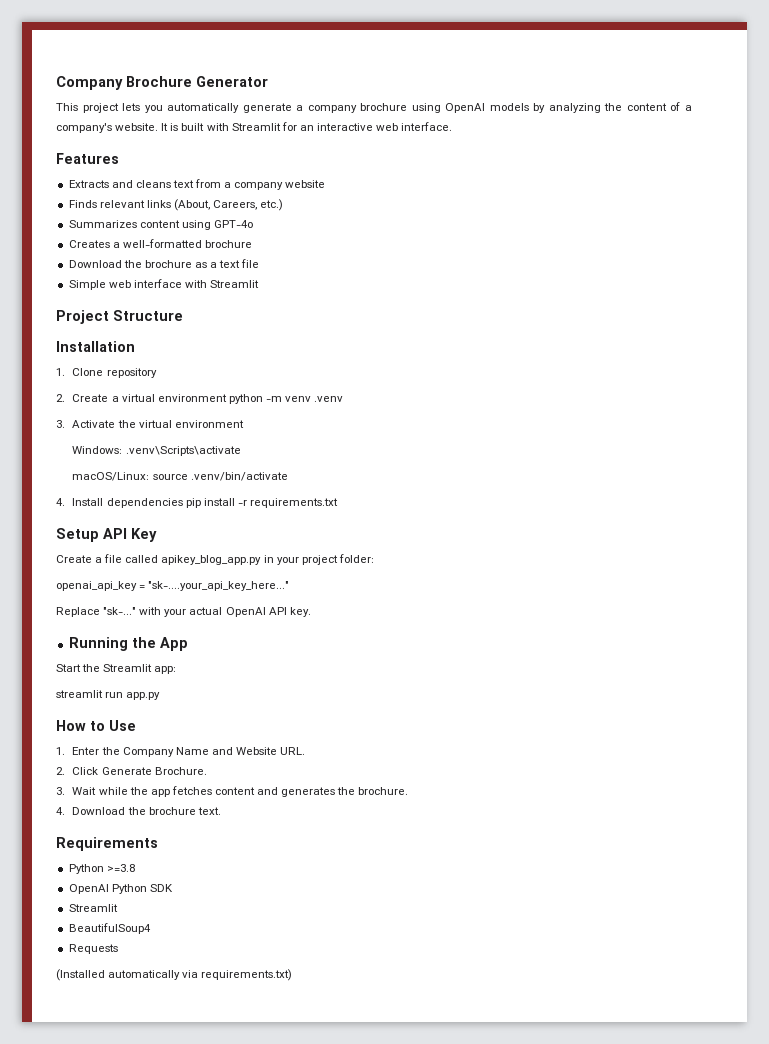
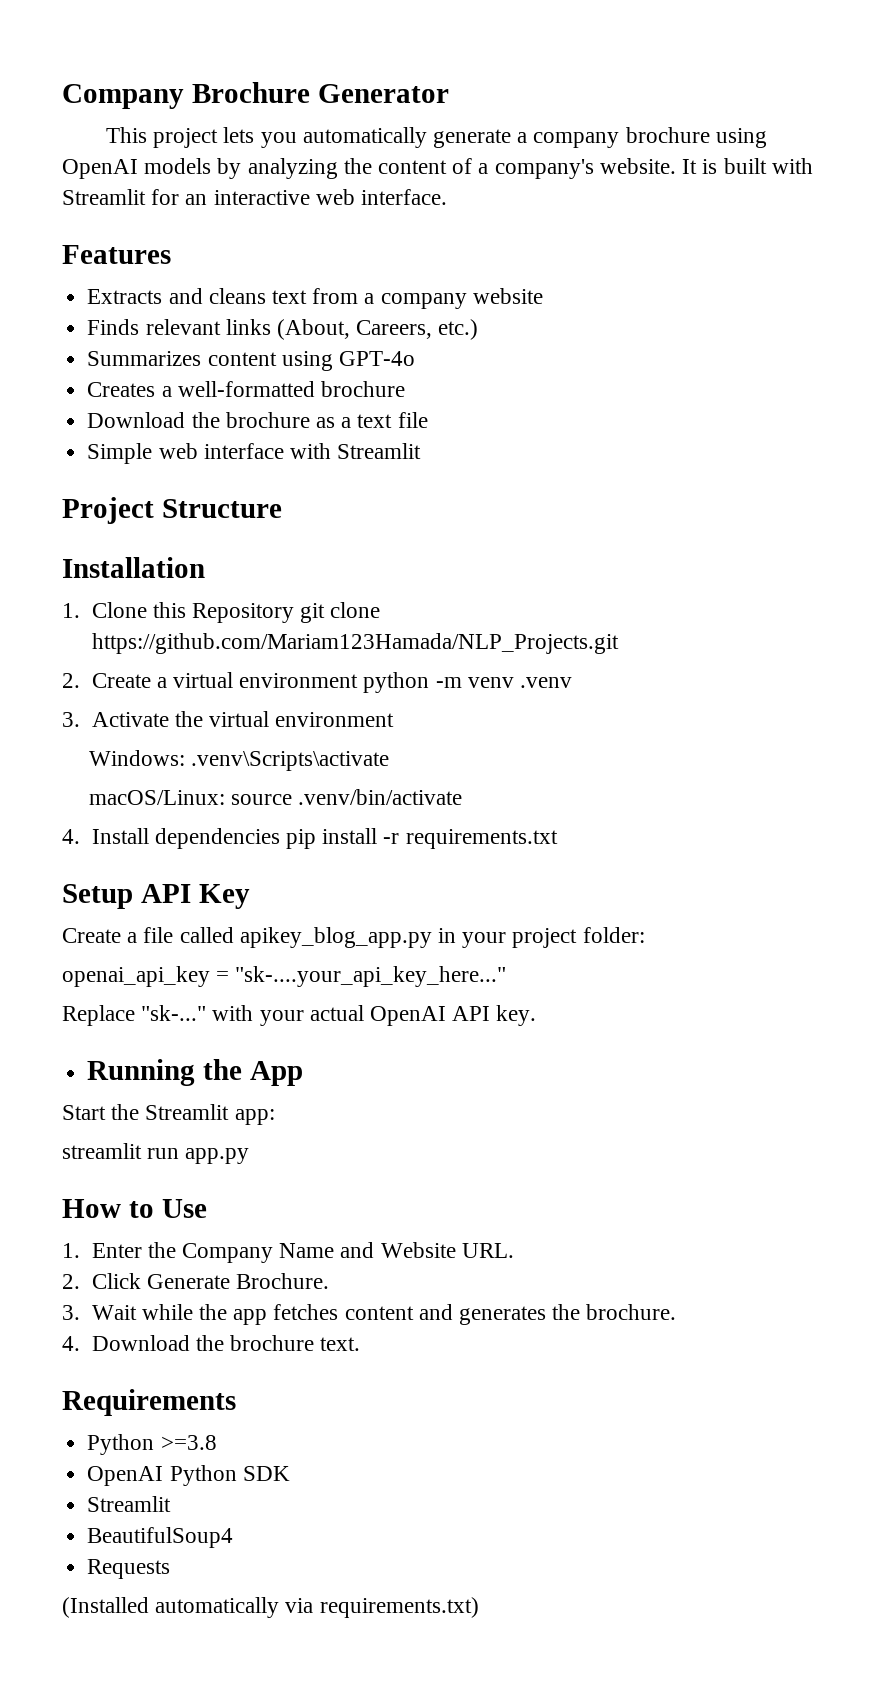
[106,368,157,378] repository -> [152,602,381,623] [91,633,619,654] this Repository git clone https://github.com/Mariam123Hamada/NLP_Projects.git

